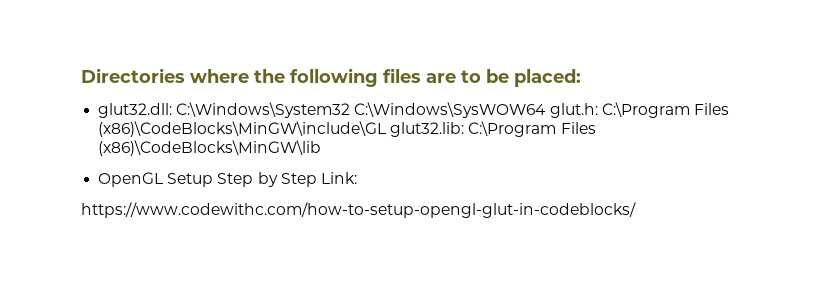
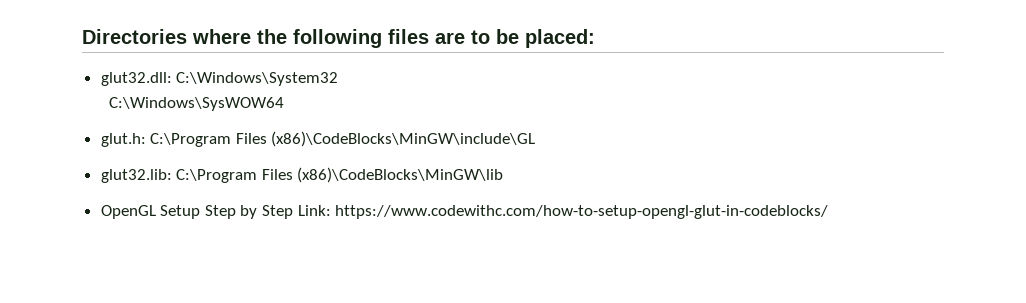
(351, 110) none -> (339, 79) //
(547, 110) none -> (284, 104) //
(387, 129) none -> (536, 139) //
(357, 178) // -> (331, 210) none

